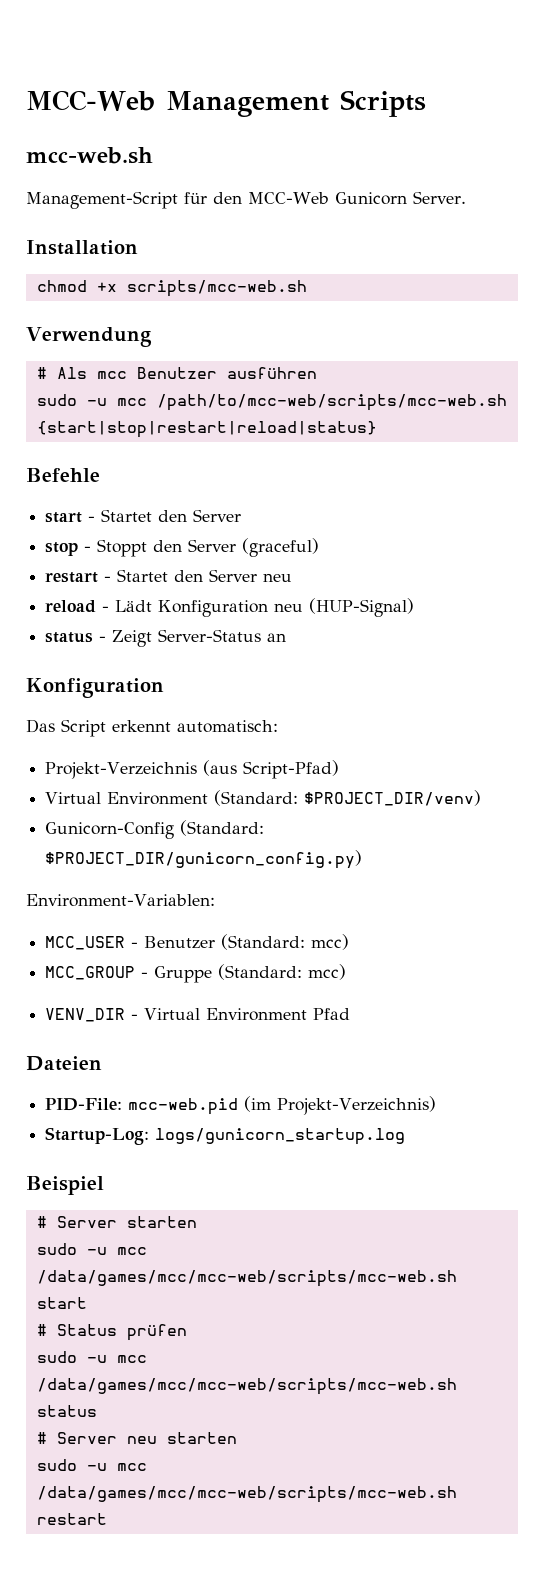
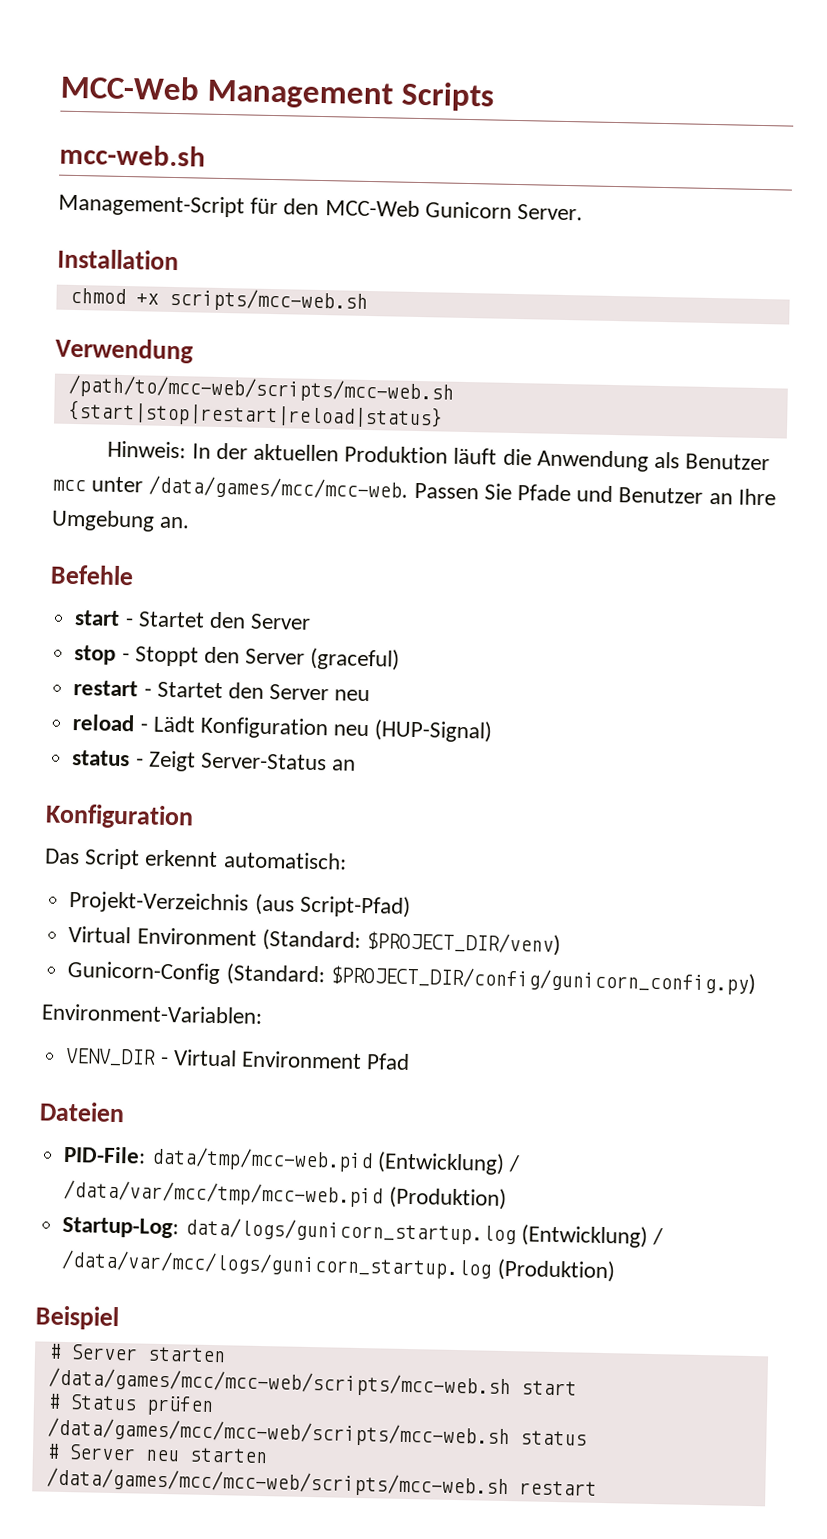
[36,367,317,379] [36,394,507,411] [36,421,377,438] # Als mcc Benutzer ausführen // sudo -u mcc /path/to/mcc-web/scripts/mcc-web.sh {start|stop|restart|reload|status} -> [67,374,454,404] [67,399,443,430] [107,440,771,472] [52,475,776,506] [51,509,191,532] /path/to/mcc-web/scripts/mcc-web.sh {start|stop|restart|reload|status} // Hinweis: In der aktuellen Produktion läuft die Anwendung als Benutzer mcc unter /data/games/mcc/mcc-web. Passen Sie Pfade und Benutzer an Ihre Umgebung an.
[45,850,363,869] $PROJECT_DIR/gunicorn_config.py) -> [329,965,756,996] $PROJECT_DIR/config/gunicorn_config.py)
[45,934,350,950] [45,964,347,983] // MCC_USER - Benutzer (Standard: mcc) // MCC_GROUP - Gruppe (Standard: mcc) -> (263, 1013) none
[128,1096,437,1115] [45,1127,406,1145] mcc-web.pid (im Projekt-Verzeichnis) // Startup-Log: logs/gunicorn_startup.log -> [150,1146,520,1175] [63,1179,507,1210] [62,1216,663,1248] [61,1249,616,1283] data/tmp/mcc-web.pid (Entwicklung) / /data/var/mcc/tmp/mcc-web.pid (Produktion) // Startup-Log: data/logs/gunicorn_startup.log (Entwicklung) / /data/var/mcc/logs/gunicorn_startup.log (Produktion)
[36,1243,147,1255] sudo -u mcc -> (226, 1354) none
[36,1351,147,1363] sudo -u mcc -> (214, 1406) none
[36,1459,147,1471] sudo -u mcc -> (268, 1455) none

